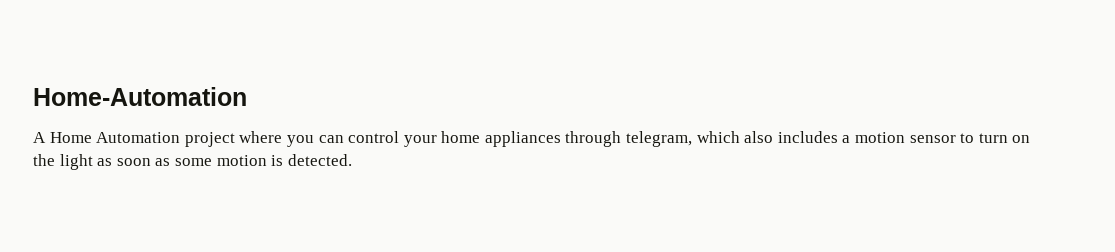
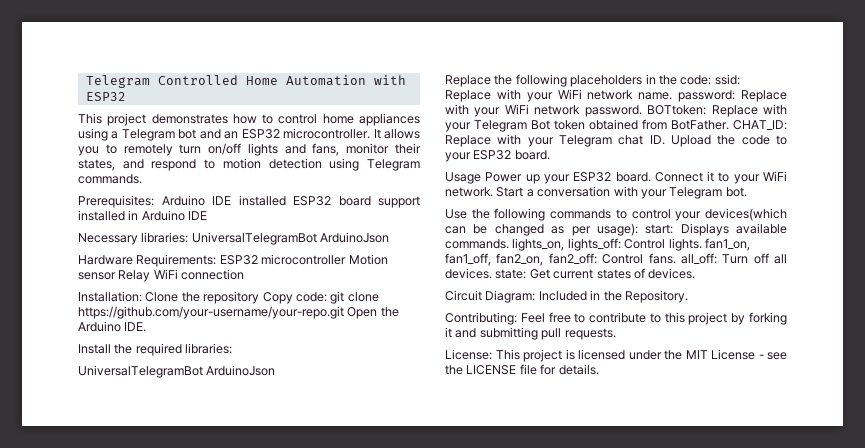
[33,87,247,106] [33,131,1031,147] [33,154,352,170] Home-Automation // A Home Automation project where you can control your home appliances through telegram, which also includes a motion sensor to turn on the light as soon as some motion is detected. -> [85,75,406,88] [85,92,126,101] [78,113,420,126] [78,128,421,141] [78,143,421,156] [78,158,421,171] [78,174,142,184] [78,195,420,208] [78,210,208,221] [78,232,390,245] [78,254,388,267] [78,269,245,282] [78,291,379,304] [78,306,399,319] [78,321,147,332] [78,343,233,356] [78,365,276,378] [445,74,740,87] [445,89,787,102] [445,104,787,117] [445,119,787,132] [445,134,787,147] [445,150,550,162] [445,171,787,184] [445,186,747,199] [445,208,787,221] [445,223,787,236] [445,238,750,251] [445,253,787,266] [445,268,696,279] [445,290,688,303] [445,312,787,325] [445,327,616,340] [445,349,787,362] [445,364,599,375] Telegram Controlled Home Automation with ESP32 // This project demonstrates how to control home appliances using a Telegram bot and an ESP32 microcontroller. It allows you to remotely turn on/off lights and fans, monitor their states, and respond to motion detection using Telegram commands. // Prerequisites: Arduino IDE installed ESP32 board support installed in Arduino IDE // Necessary libraries: UniversalTelegramBot ArduinoJson // Hardware Requirements: ESP32 microcontroller Motion sensor Relay WiFi connection // Installation: Clone the repository Copy code: git clone https://github.com/your-username/your-repo.git Open the Arduino IDE. // Install the required libraries: // UniversalTelegramBot ArduinoJson // Replace the following placeholders in the code: ssid: Replace with your WiFi network name. password: Replace with your WiFi network password. BOTtoken: Replace with your Telegram Bot token obtained from BotFather. CHAT_ID: Replace with your Telegram chat ID. Upload the code to your ESP32 board. // Usage Power up your ESP32 board. Connect it to your WiFi network. Start a conversation with your Telegram bot. // Use the following commands to control your devices(which can be changed as per usage): start: Displays available commands. lights_on, lights_off: Control lights. fan1_on, fan1_off, fan2_on, fan2_off: Control fans. all_off: Turn off all devices. state: Get current states of devices. // Circuit Diagram: Included in the Repository. // Contributing: Feel free to contribute to this project by forking it and submitting pull requests. // License: This project is licensed under the MIT License - see the LICENSE file for details.

